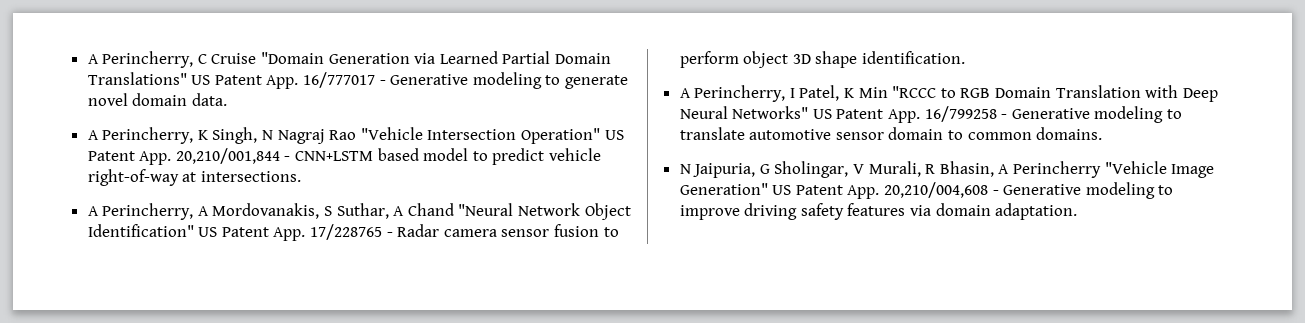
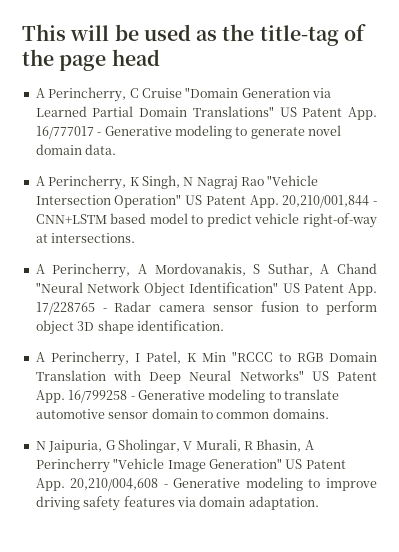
(87, 59) none -> [22,24,366,46] [22,49,160,71] This will be used as the title-tag of the page head //

